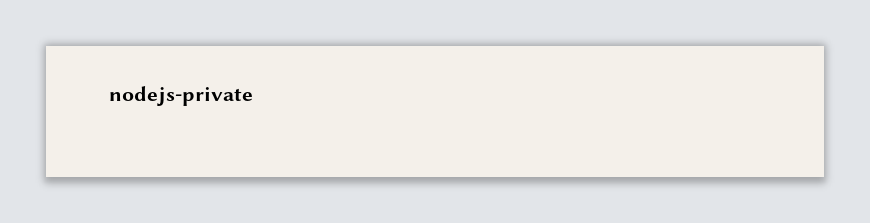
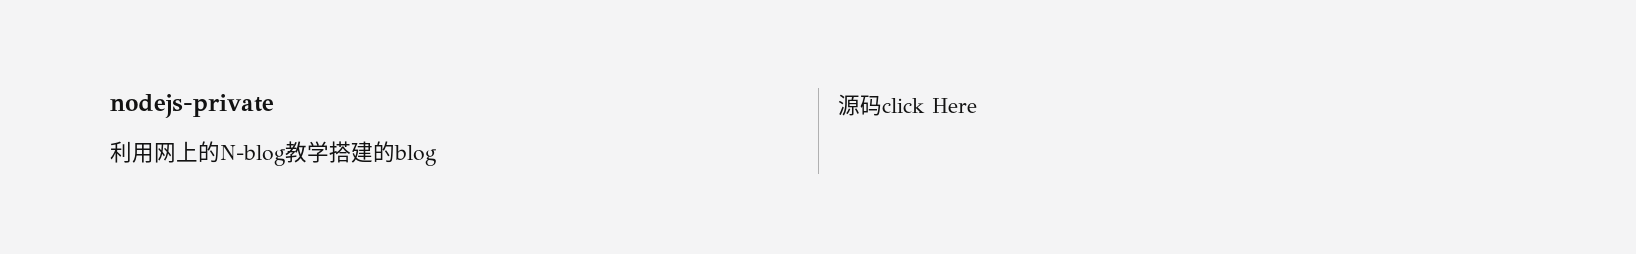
(253, 96) none -> [110,141,437,166] [838,94,977,116] // 利用网上的N-blog教学搭建的blog // 源码click Here

